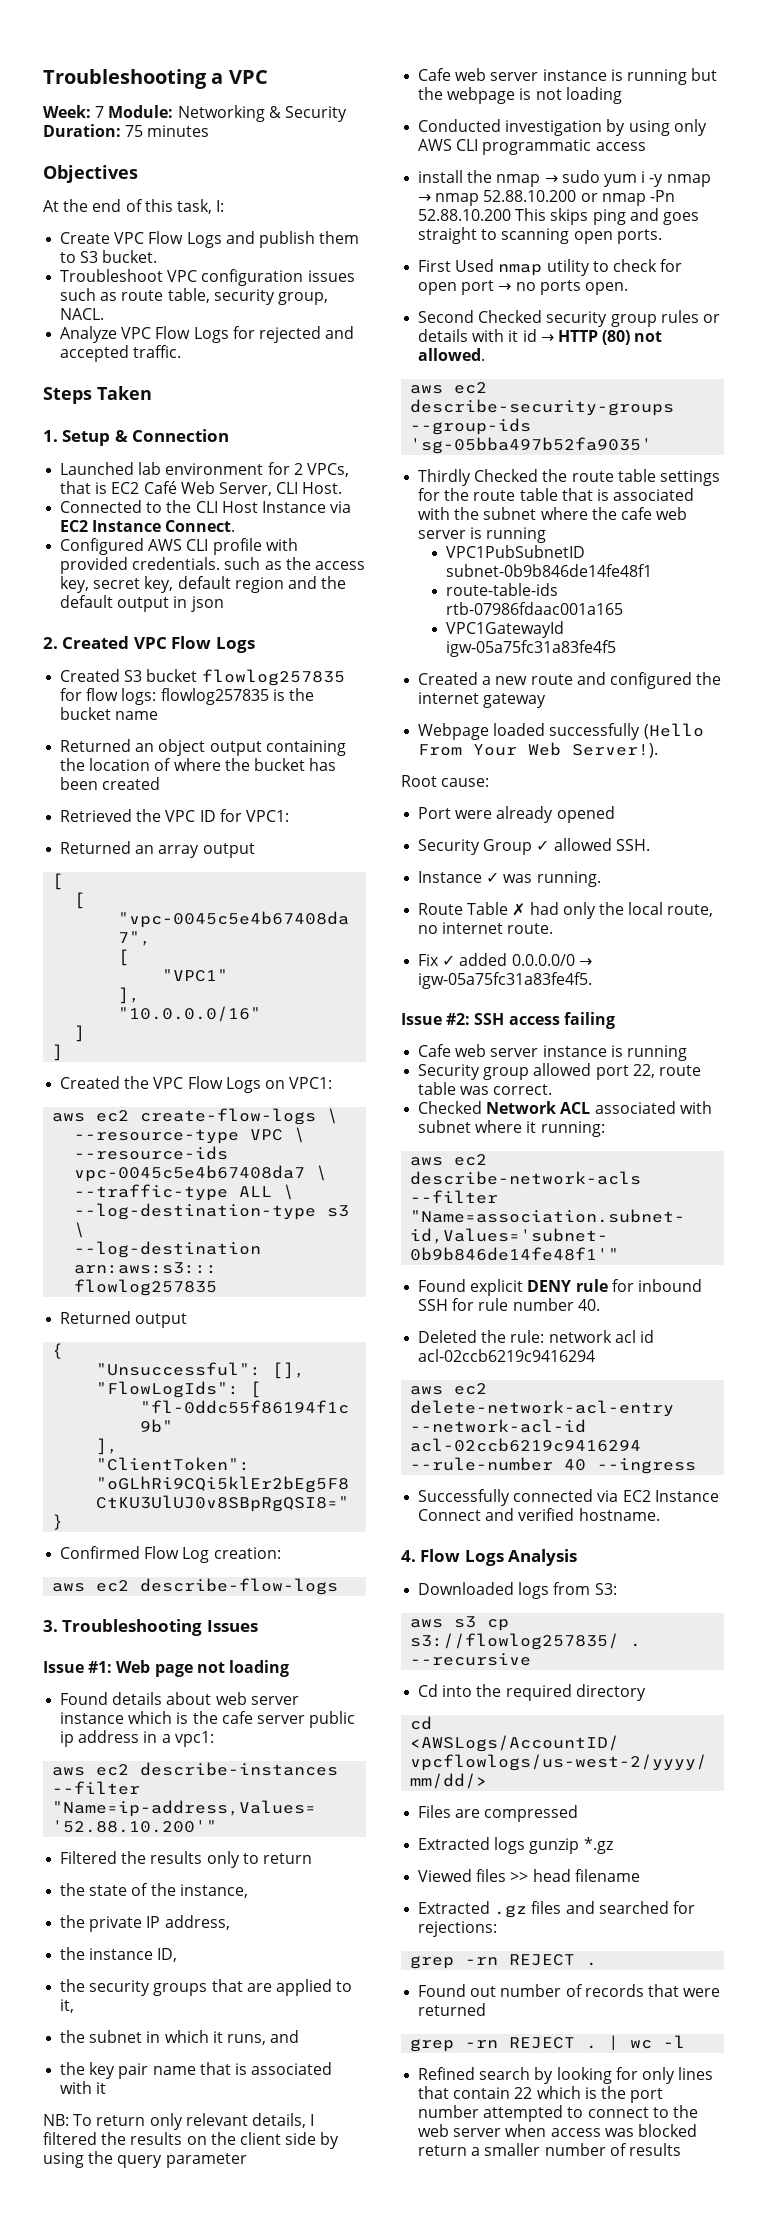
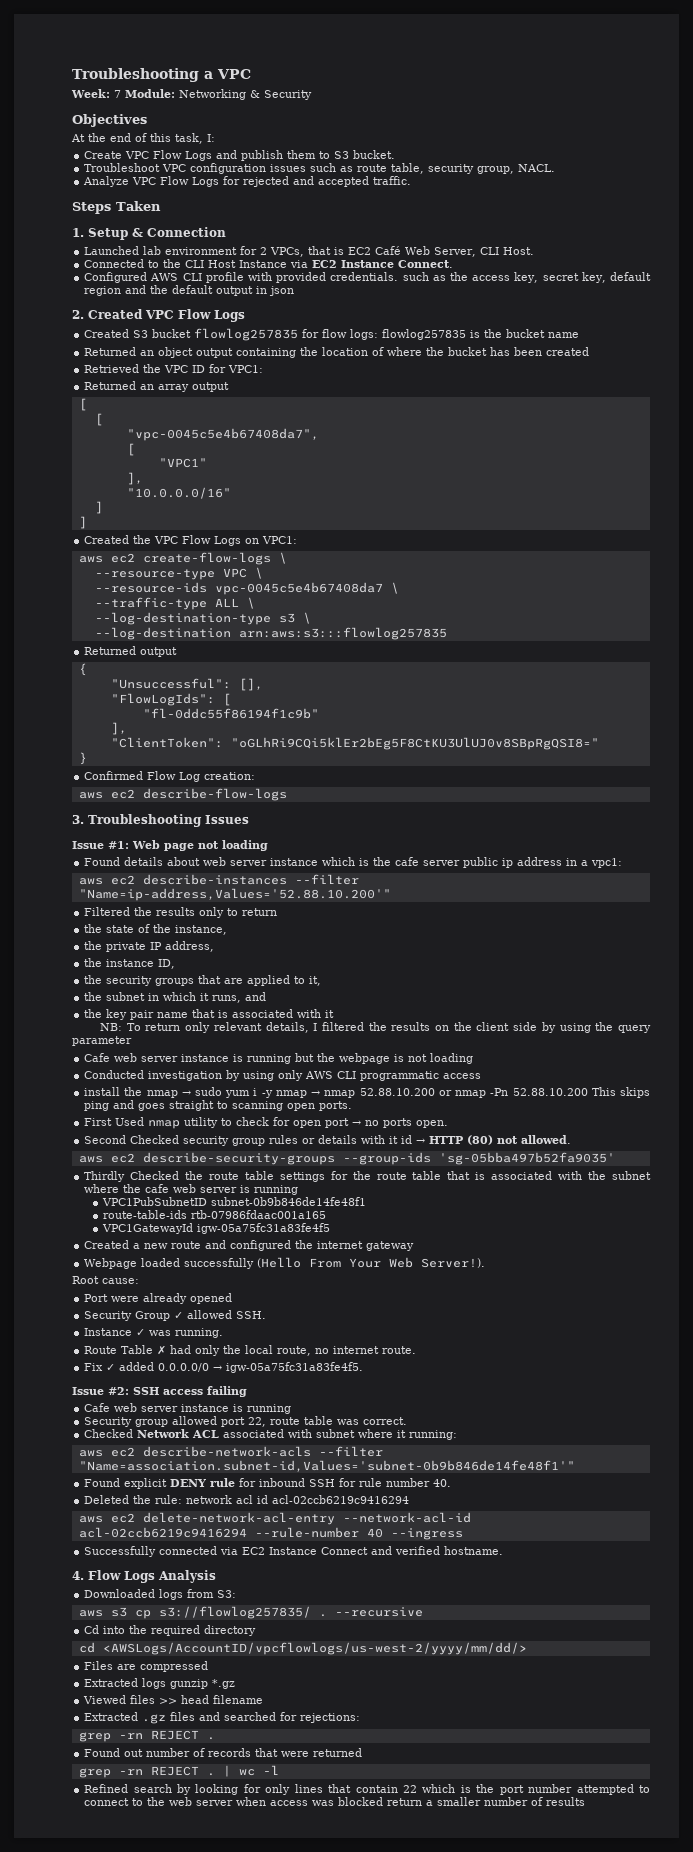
[43,124,210,137] Duration: 75 minutes -> (312, 95) none

